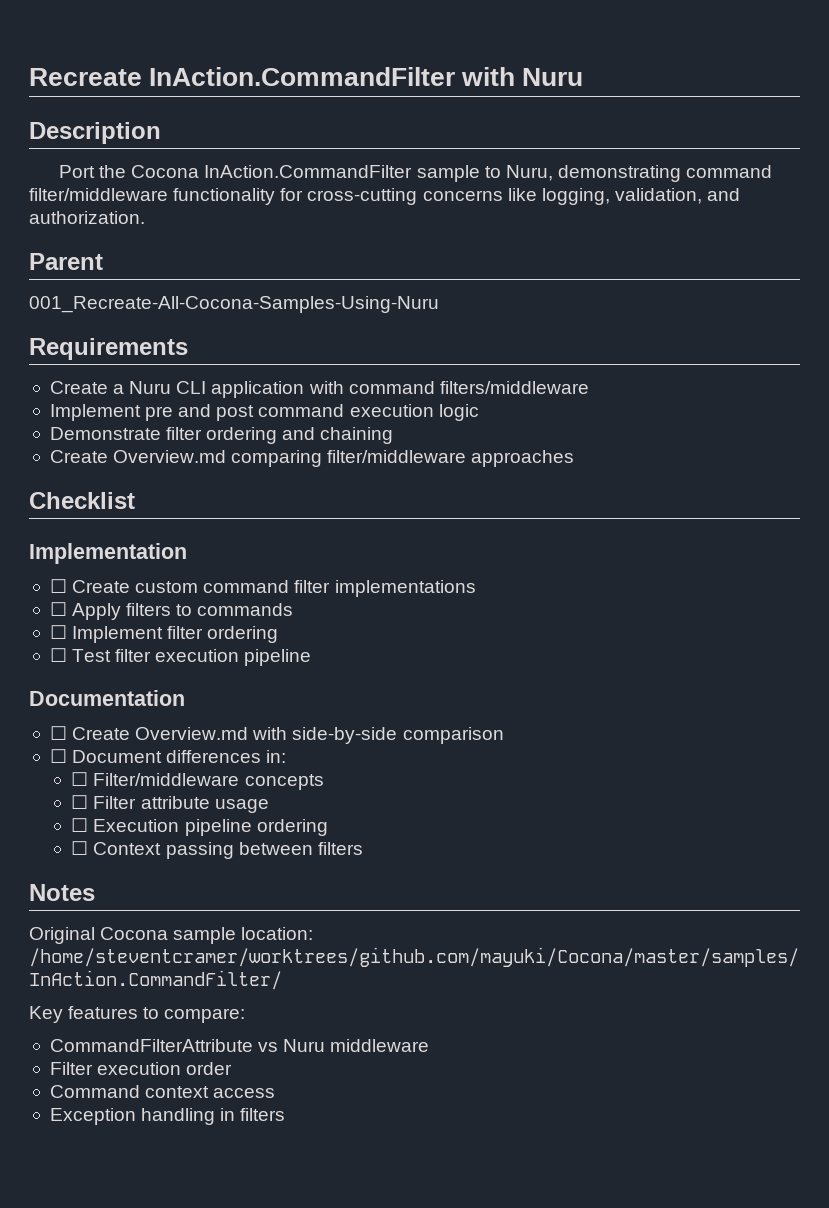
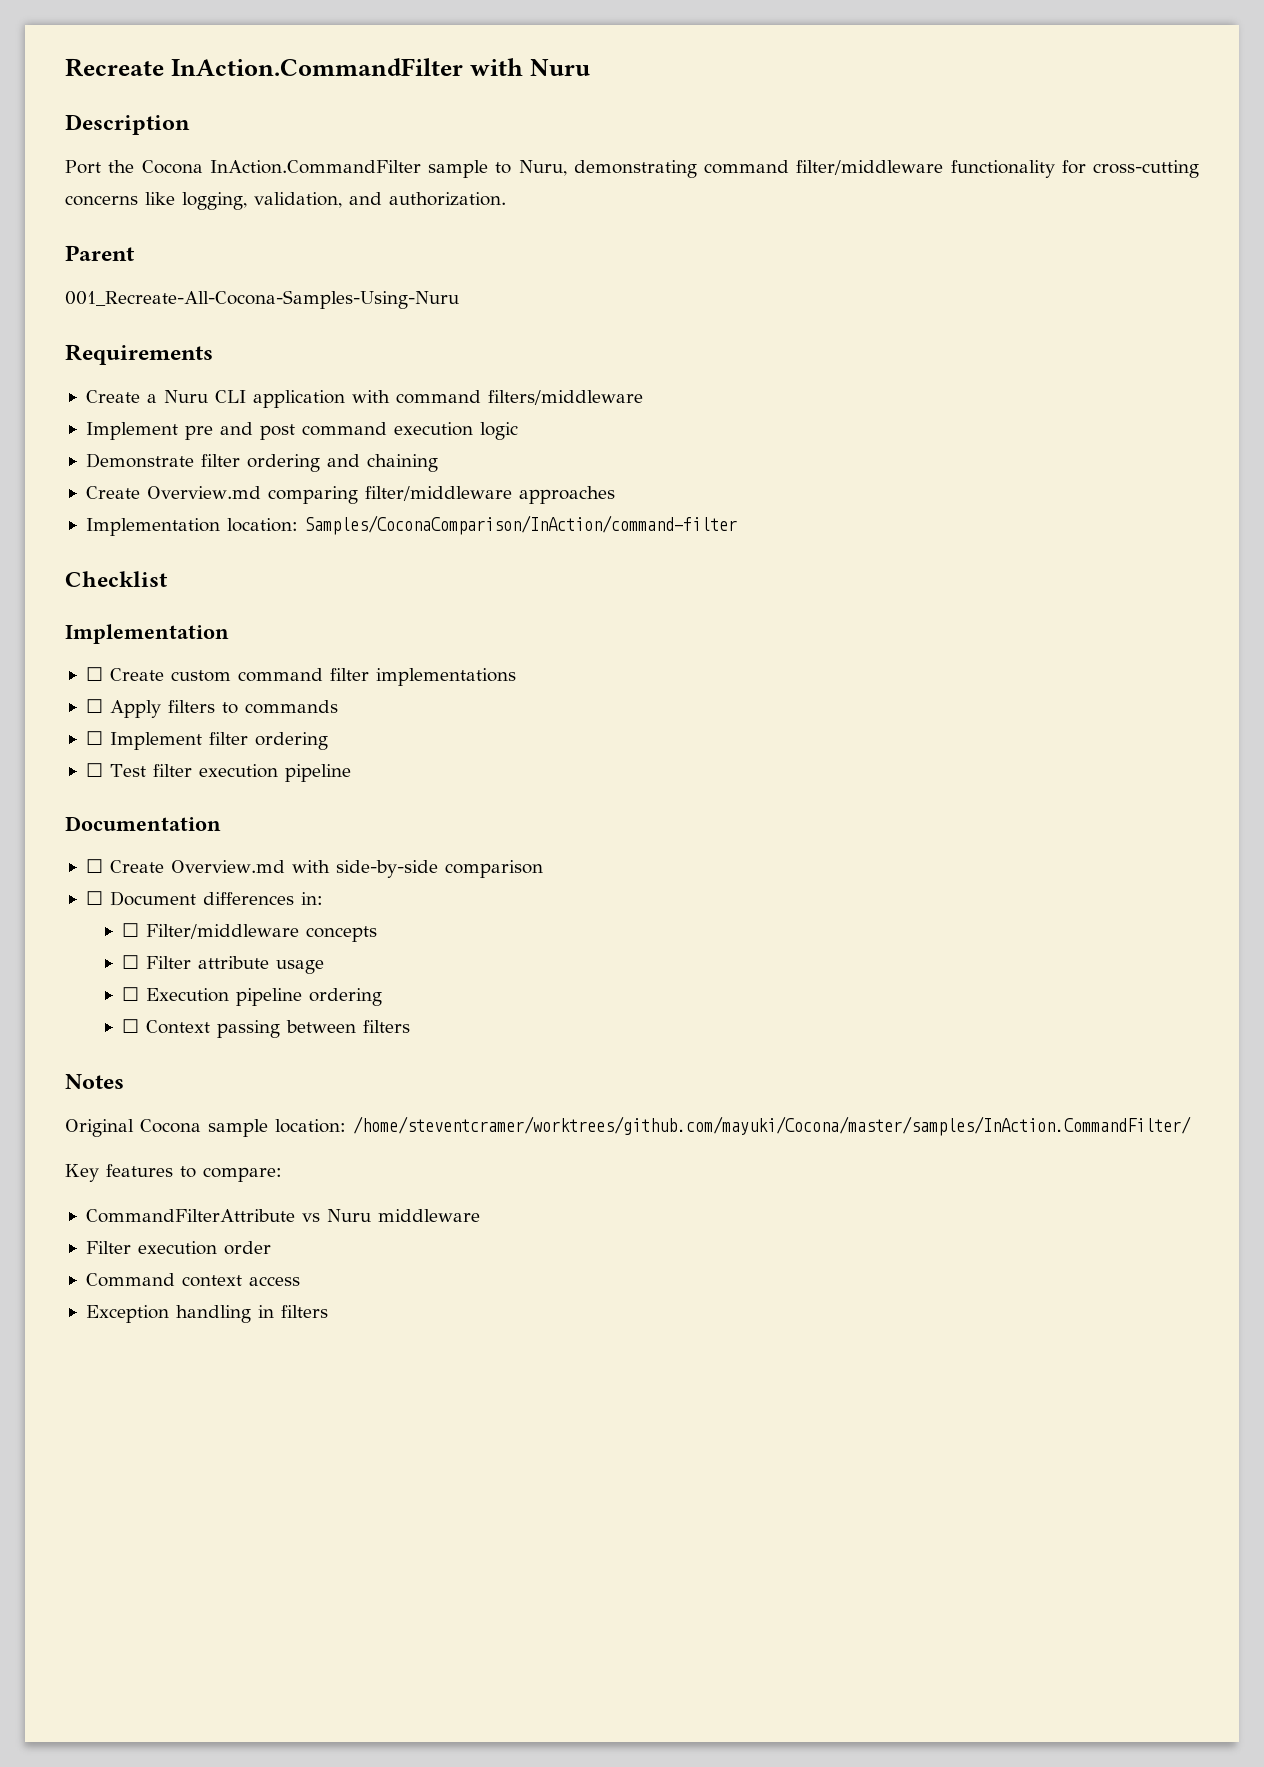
(575, 458) none -> [85,515,737,536] // Implementation location: Samples/CoconaComparison/InAction/command-filter

